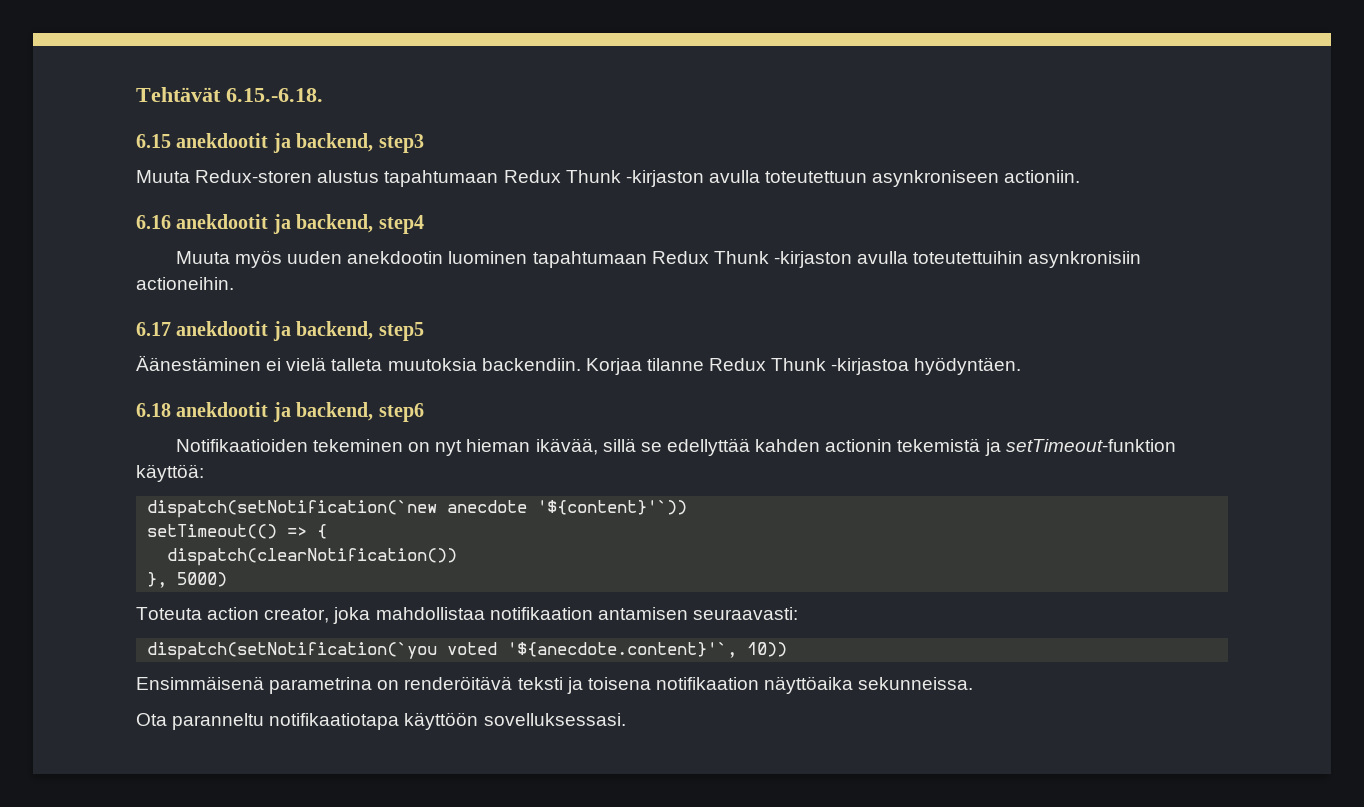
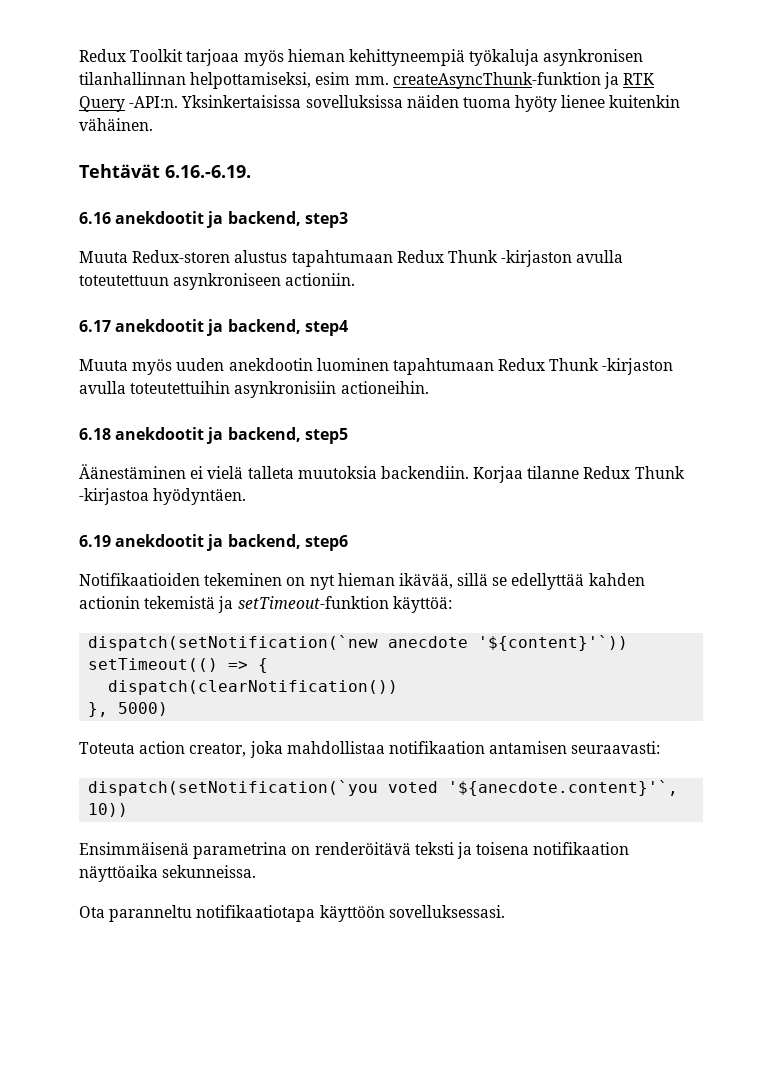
[136,87,323,102] [136,134,171,148] Tehtävät 6.15.-6.18. // 6.15 -> [79,49,644,66] [79,72,656,89] [79,95,681,112] [79,118,153,131] [79,164,251,178] [79,212,111,224] Redux Toolkit tarjoaa myös hieman kehittyneempiä työkaluja asynkronisen tilanhallinnan helpottamiseksi, esim mm. createAsyncThunk-funktion ja RTK Query -API:n. Yksinkertaisissa sovelluksissa näiden tuoma hyöty lienee kuitenkin vähäinen. // Tehtävät 6.16.-6.19. // 6.16
[136,215,171,229] 6.16 -> [79,320,111,332] 6.17
[136,322,171,336] 6.17 -> [79,428,111,440] 6.18
[136,403,171,417] 6.18 -> [79,535,111,547] 6.19

